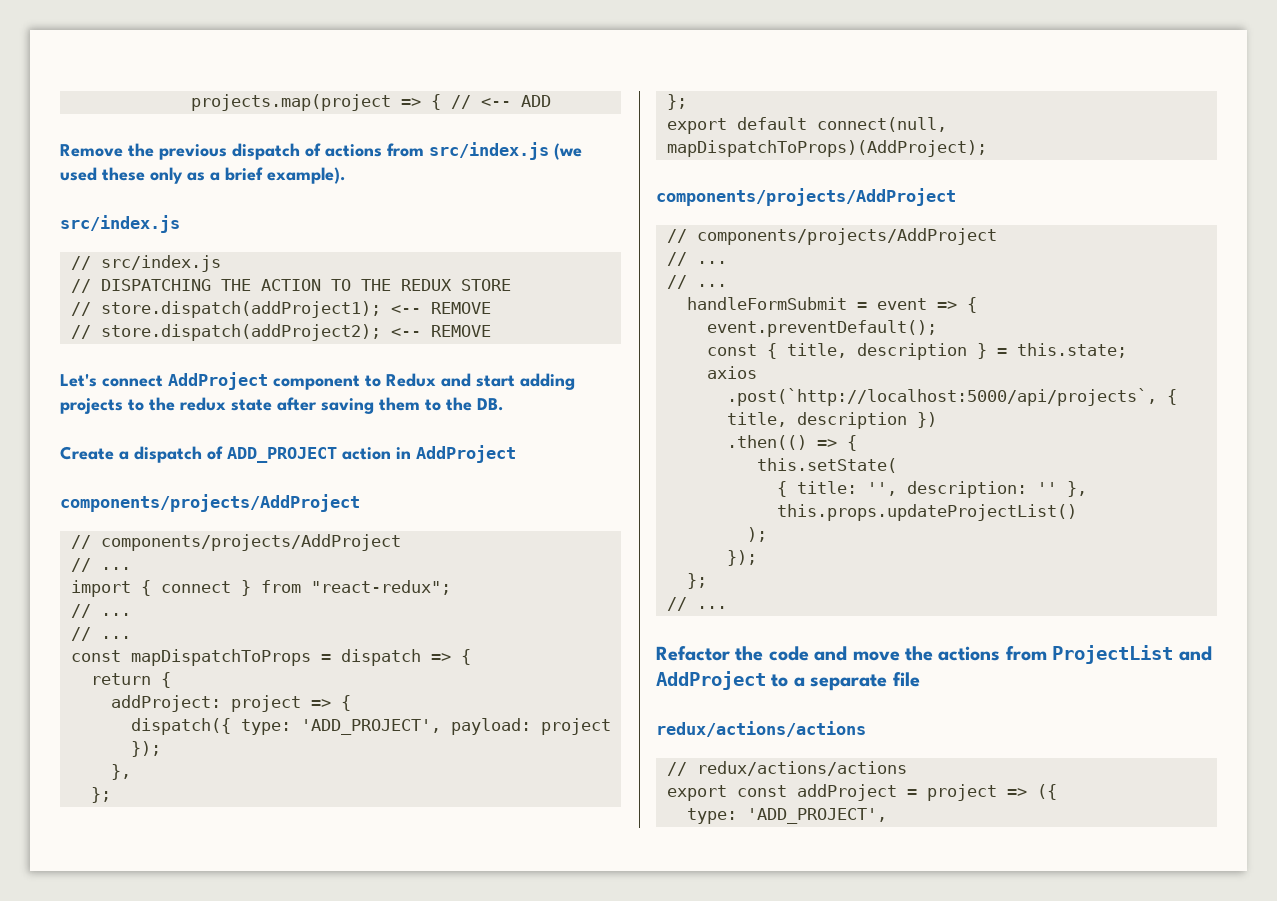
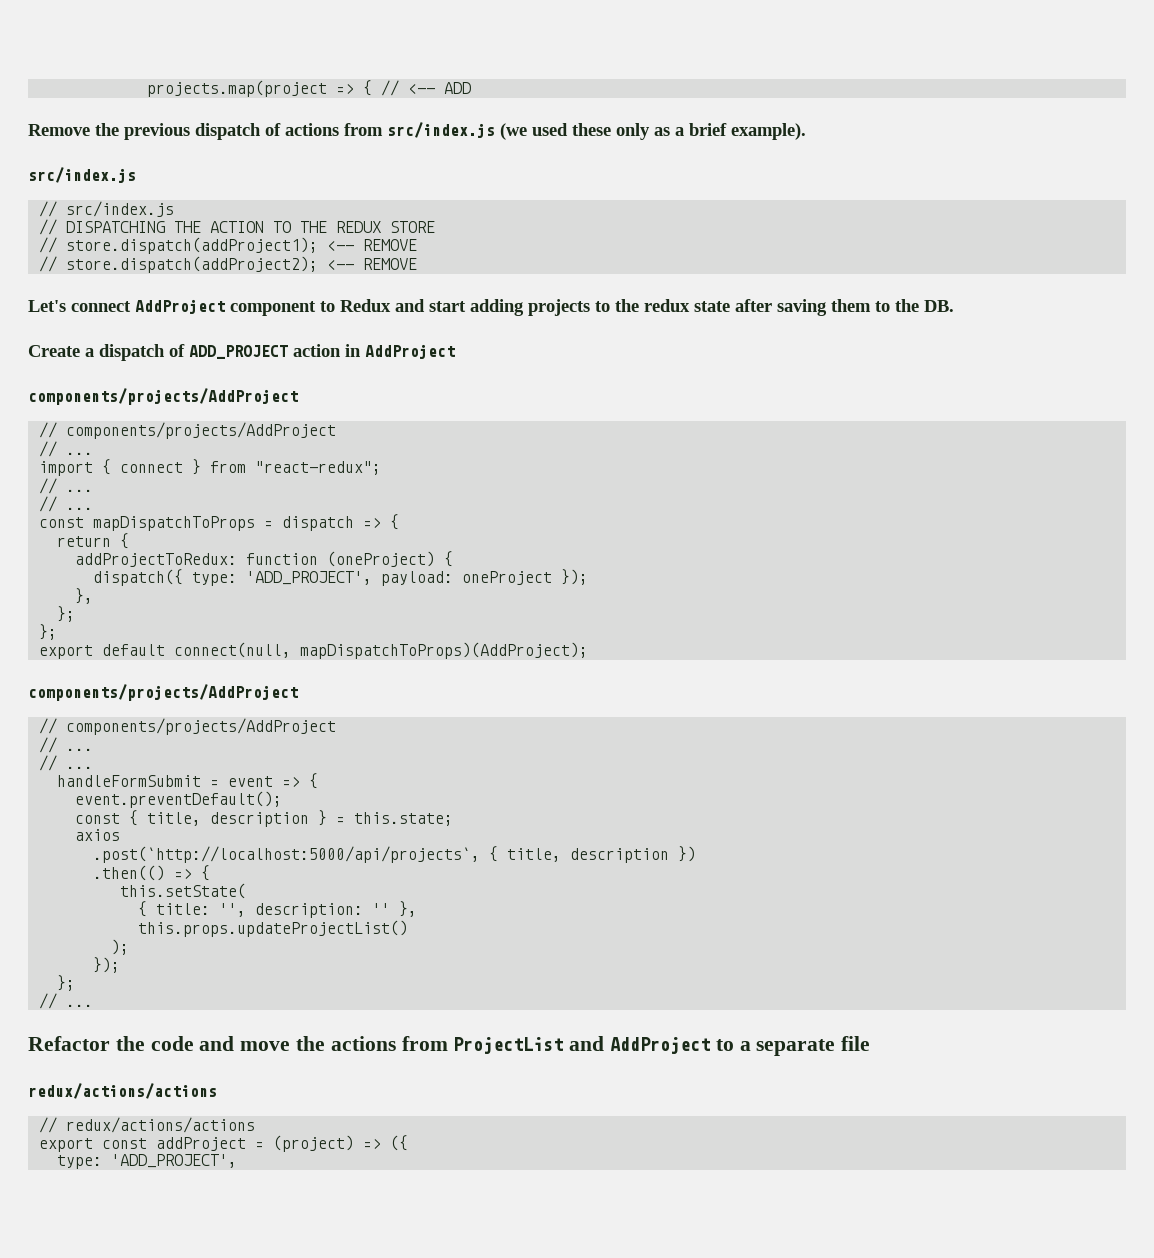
[110,695,331,712] addProject: project => -> [75,551,436,567] addProjectToRedux: function (oneProject)
[540,718,611,735] project -> [462,571,553,585] oneProject
[926,784,997,801] project -> [273,1135,355,1152] (project)

